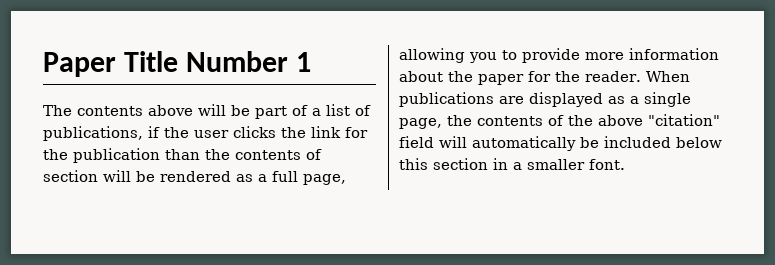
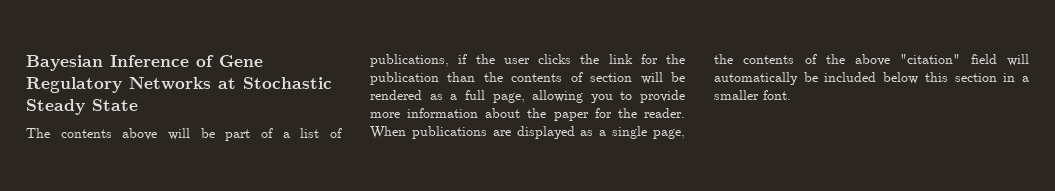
[43,51,311,77] Paper Title Number 1 -> [26,55,263,71] [26,77,332,93] [26,99,138,115] Bayesian Inference of Gene Regulatory Networks at Stochastic Steady State

